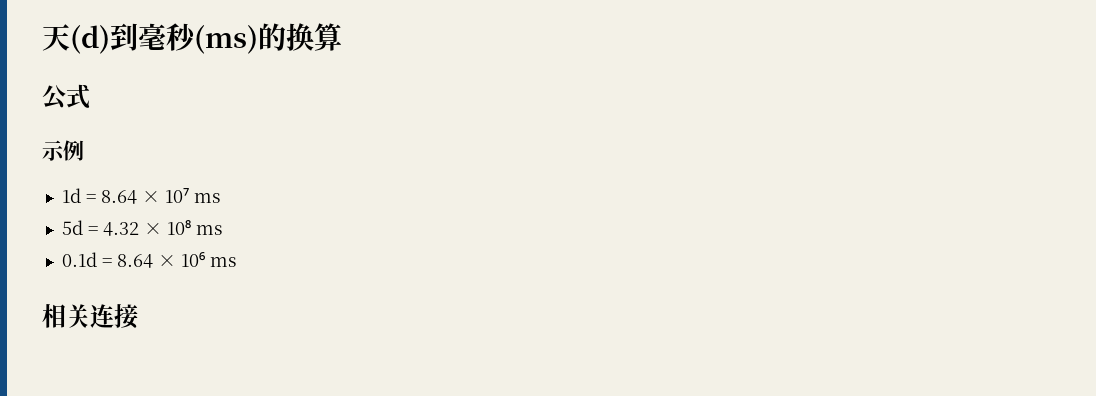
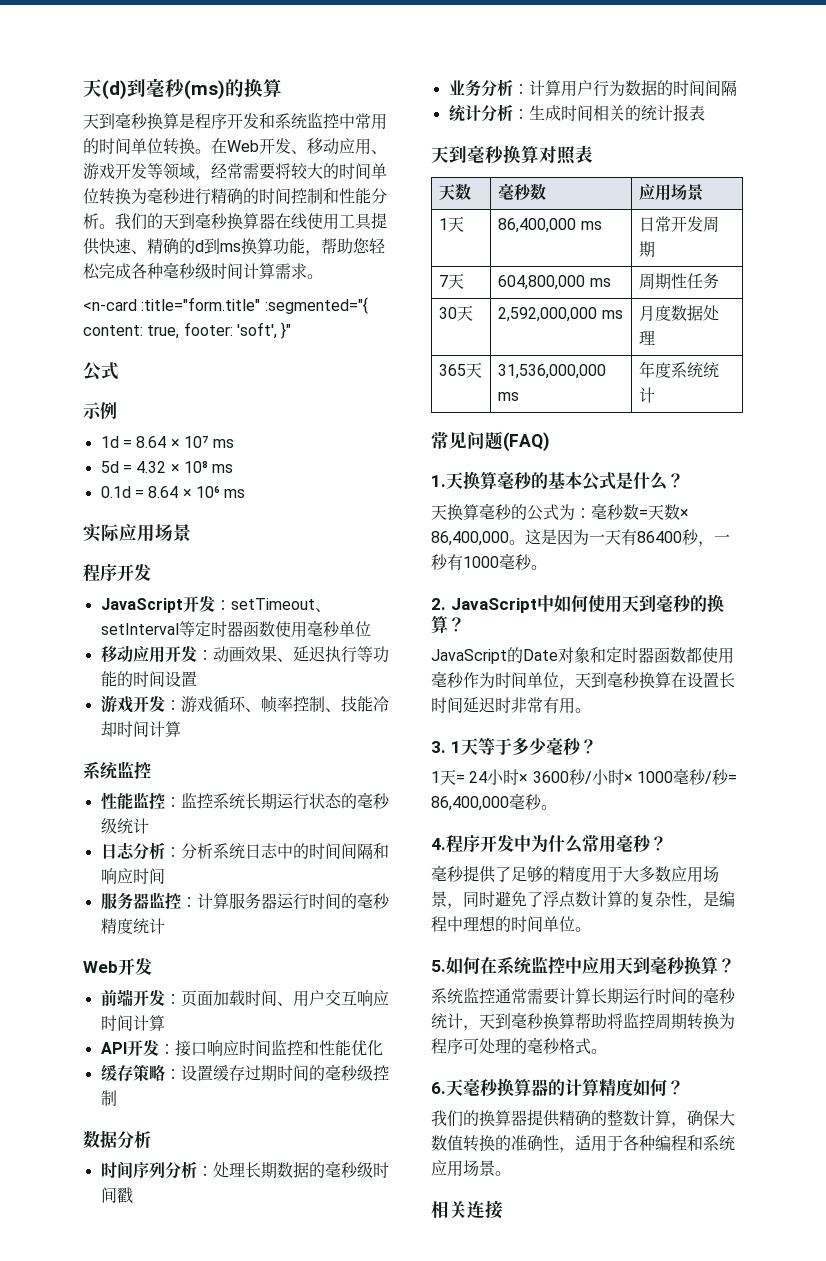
(342, 37) none -> [83,112,387,130] [83,138,387,155] [83,163,387,181] [83,187,387,205] [83,212,387,230] [83,238,386,256] [83,262,323,280] [83,297,368,314] [83,322,292,339] // 天到毫秒换算是程序开发和系统监控中常用的时间单位转换。在Web开发、移动应用、游戏开发等领域，经常需要将较大的时间单位转换为毫秒进行精确的时间控制和性能分析。我们的天到毫秒换算器在线使用工具提供快速、精确的d到ms换算功能，帮助您轻松完成各种毫秒级时间计算需求。 // <n-card :title="form.title" :segmented="{ content: true, footer: 'soft', }"
(237, 262) none -> [83,524,191,542] [83,564,151,582] [100,596,331,613] [100,620,371,638] [100,645,389,663] [100,671,197,687] [100,695,389,713] [100,721,181,737] [83,761,151,780] [100,792,390,810] [100,818,149,834] [100,842,389,860] [100,868,165,884] [100,892,390,910] [100,918,165,934] [83,958,152,975] [100,989,389,1007] [100,1015,165,1031] [100,1039,383,1057] [100,1064,389,1081] [100,1090,117,1106] [83,1130,151,1149] [100,1161,389,1179] [100,1187,133,1204] [448,79,737,97] [448,104,705,122] [431,145,593,165] [439,183,472,201] [498,183,547,201] [639,184,705,201] [439,216,465,232] [498,218,602,233] [639,216,720,233] [639,241,656,257] [439,273,465,289] [498,275,611,290] [639,273,720,290] [439,305,474,321] [498,307,623,322] [639,305,720,321] [639,330,656,345] [439,362,483,378] [498,364,607,379] [498,392,520,401] [639,361,720,378] [639,387,656,403] [431,431,549,452] [431,471,684,491] [431,503,689,521] [431,529,730,547] [431,553,547,570] [431,594,724,613] [431,615,465,633] [431,647,734,664] [431,671,735,690] [431,697,591,714] [431,737,597,755] [431,768,737,785] [431,793,557,811] [431,834,667,853] [431,865,719,883] [431,891,735,909] [431,915,591,932] [431,956,735,975] [431,987,736,1005] [431,1012,735,1031] [431,1037,607,1054] [431,1078,684,1097] [431,1109,735,1128] [431,1135,735,1153] [431,1160,511,1177] // 实际应用场景 // 程序开发 // JavaScript开发：setTimeout、setInterval等定时器函数使用毫秒单位 // 移动应用开发：动画效果、延迟执行等功能的时间设置 // 游戏开发：游戏循环、帧率控制、技能冷却时间计算 // 系统监控 // 性能监控：监控系统长期运行状态的毫秒级统计 // 日志分析：分析系统日志中的时间间隔和响应时间 // 服务器监控：计算服务器运行时间的毫秒精度统计 // Web开发 // 前端开发：页面加载时间、用户交互响应时间计算 // API开发：接口响应时间监控和性能优化 // 缓存策略：设置缓存过期时间的毫秒级控制 // 数据分析 // 时间序列分析：处理长期数据的毫秒级时间戳 // 业务分析：计算用户行为数据的时间间隔 // 统计分析：生成时间相关的统计报表 // 天到毫秒换算对照表 // 天数 | 毫秒数 | 应用场景 // 1天 | 86,400,000 ms | 日常开发周期 // 7天 | 604,800,000 ms | 周期性任务 // 30天 | 2,592,000,000 ms | 月度数据处理 // 365天 | 31,536,000,000 ms | 年度系统统计 // 常见问题(FAQ) // 1.天换算毫秒的基本公式是什么？ // 天换算毫秒的公式为：毫秒数=天数× 86,400,000。这是因为一天有86400秒，一秒有1000毫秒。 // 2. JavaScript中如何使用天到毫秒的换算？ // JavaScript的Date对象和定时器函数都使用毫秒作为时间单位，天到毫秒换算在设置长时间延迟时非常有用。 // 3. 1天等于多少毫秒？ // 1天= 24小时× 3600秒/小时× 1000毫秒/秒= 86,400,000毫秒。 // 4.程序开发中为什么常用毫秒？ // 毫秒提供了足够的精度用于大多数应用场景，同时避免了浮点数计算的复杂性，是编程中理想的时间单位。 // 5.如何在系统监控中应用天到毫秒换算？ // 系统监控通常需要计算长期运行时间的毫秒统计，天到毫秒换算帮助将监控周期转换为程序可处理的毫秒格式。 // 6.天毫秒换算器的计算精度如何？ // 我们的换算器提供精确的整数计算，确保大数值转换的准确性，适用于各种编程和系统应用场景。

